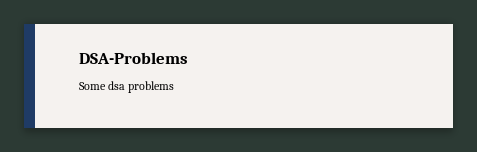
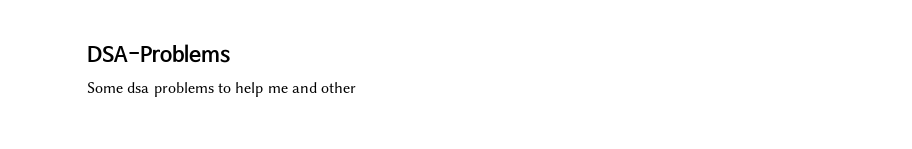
(175, 87) none -> [217,82,357,97] to help me and other

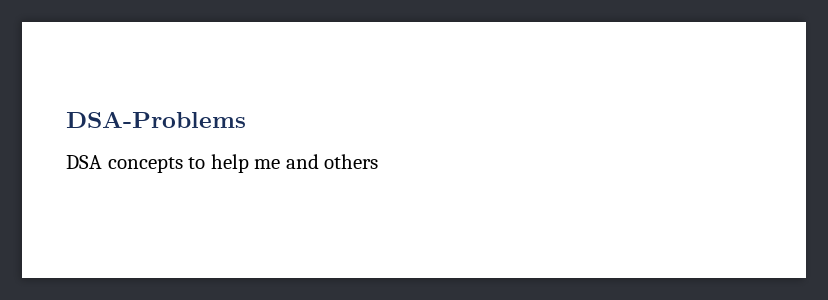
[87,82,214,97] Some dsa problems -> [66,155,183,173] DSA concepts
[321,82,357,93] other -> [324,154,379,169] others

